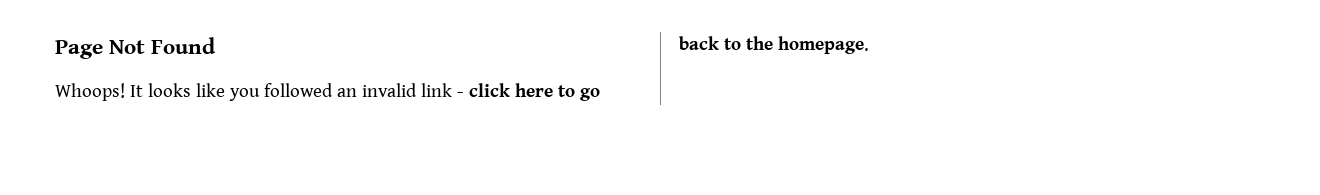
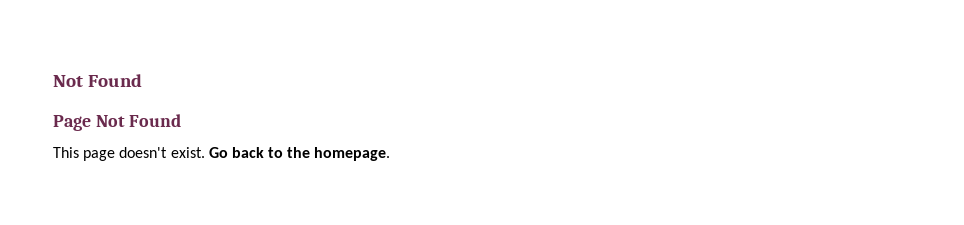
(55, 49) none -> [53,74,142,87] Not Found //
[55,83,600,101] Whoops! It looks like you followed an invalid link - click here to go -> [53,147,228,161] This page doesn't exist. Go

